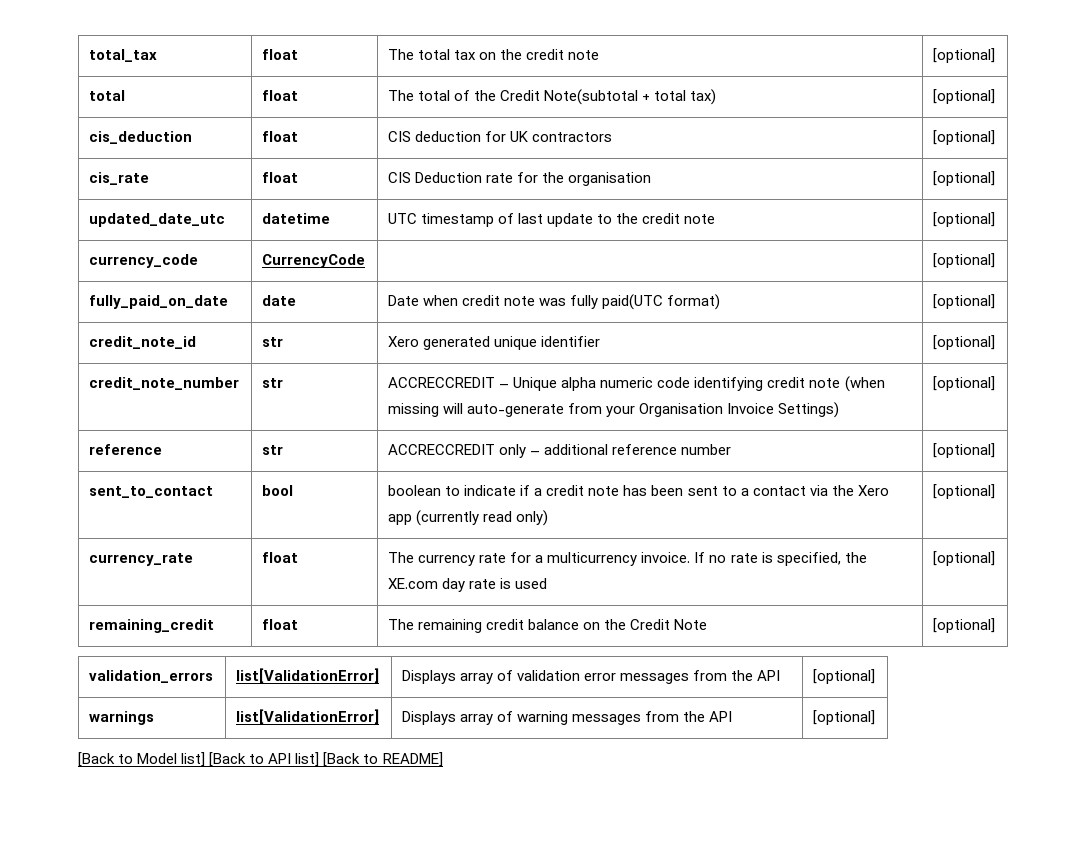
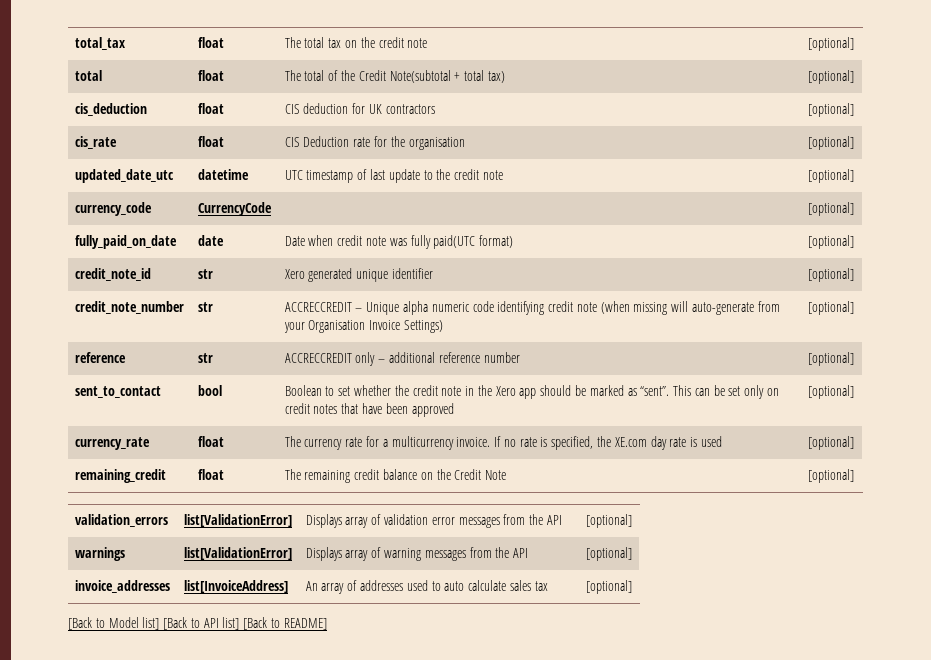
[388,485,889,496] [388,510,549,526] boolean to indicate if a credit note has been sent to a contact via the Xero app (currently read only) -> [284,385,780,399] [284,403,454,417] Boolean to set whether the credit note in the Xero app should be marked as “sent”. This can be set only on credit notes that have been approved
(876, 717) none -> [74,580,170,593] [183,580,288,593] [305,580,548,594] [585,580,632,594] // invoice_addresses | list[InvoiceAddress] | An array of addresses used to auto calculate sales tax | [optional]

